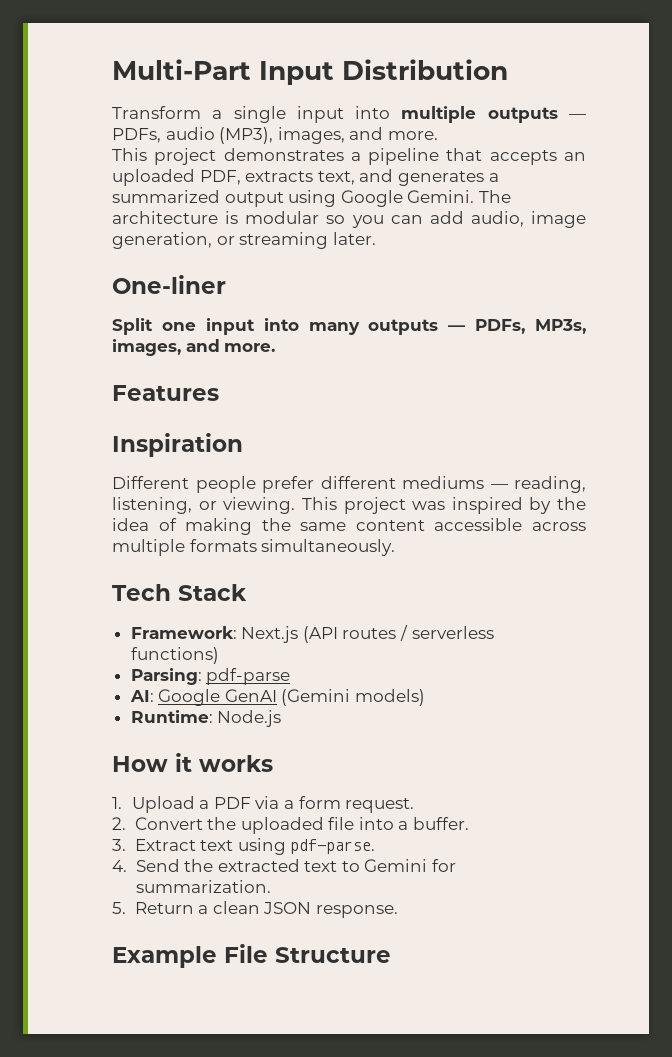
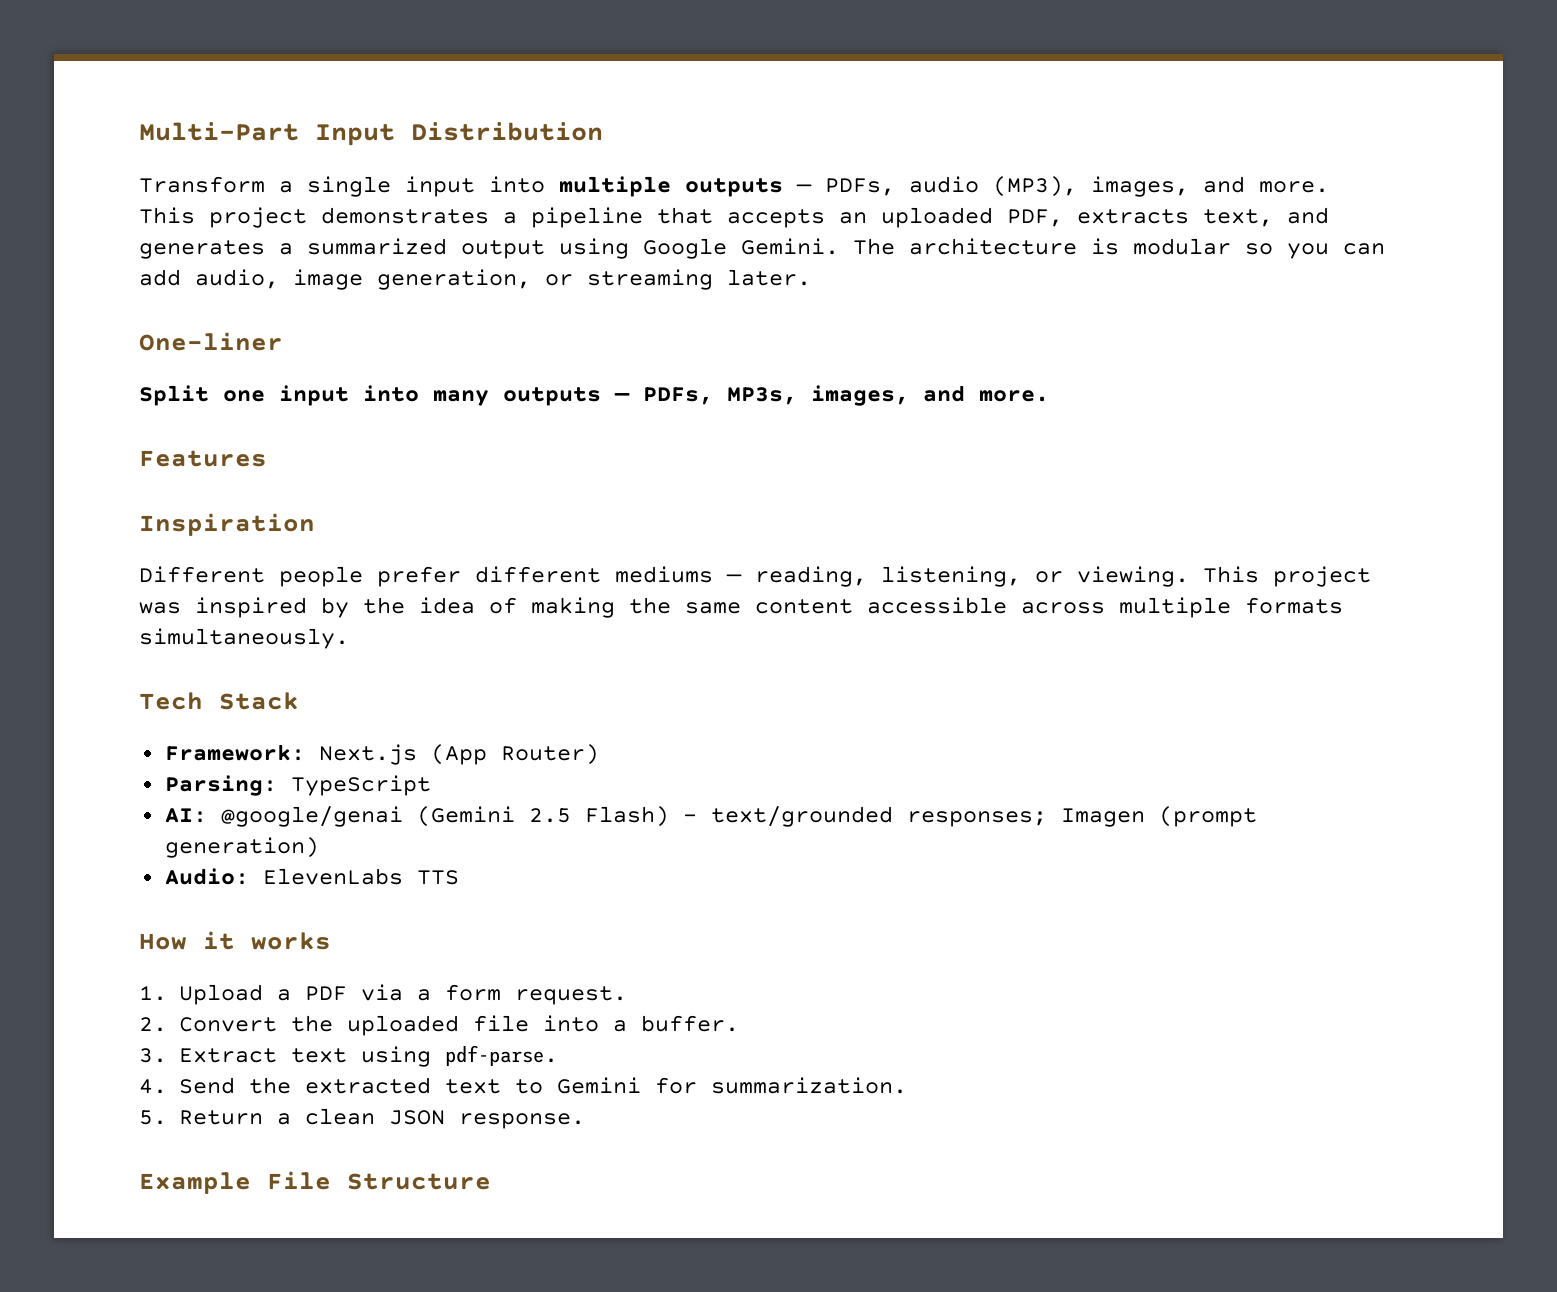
[302,625,494,643] [130,647,219,664] (API routes / serverless functions) -> [430,744,599,765] (App Router)
[206,668,291,685] pdf-parse -> [290,775,431,796] TypeScript
[158,689,426,706] [130,710,282,727] Google GenAI (Gemini models) // Runtime: Node.js -> [220,806,1257,827] [164,837,319,858] [164,868,459,885] @google/genai (Gemini 2.5 Flash) – text/grounded responses; Imagen (prompt generation) // Audio: ElevenLabs TTS

